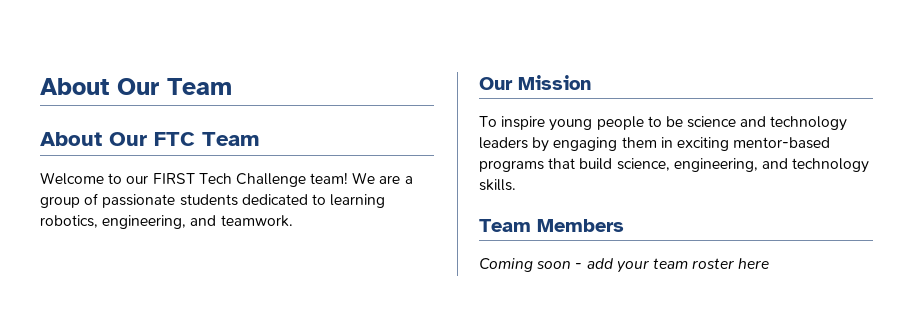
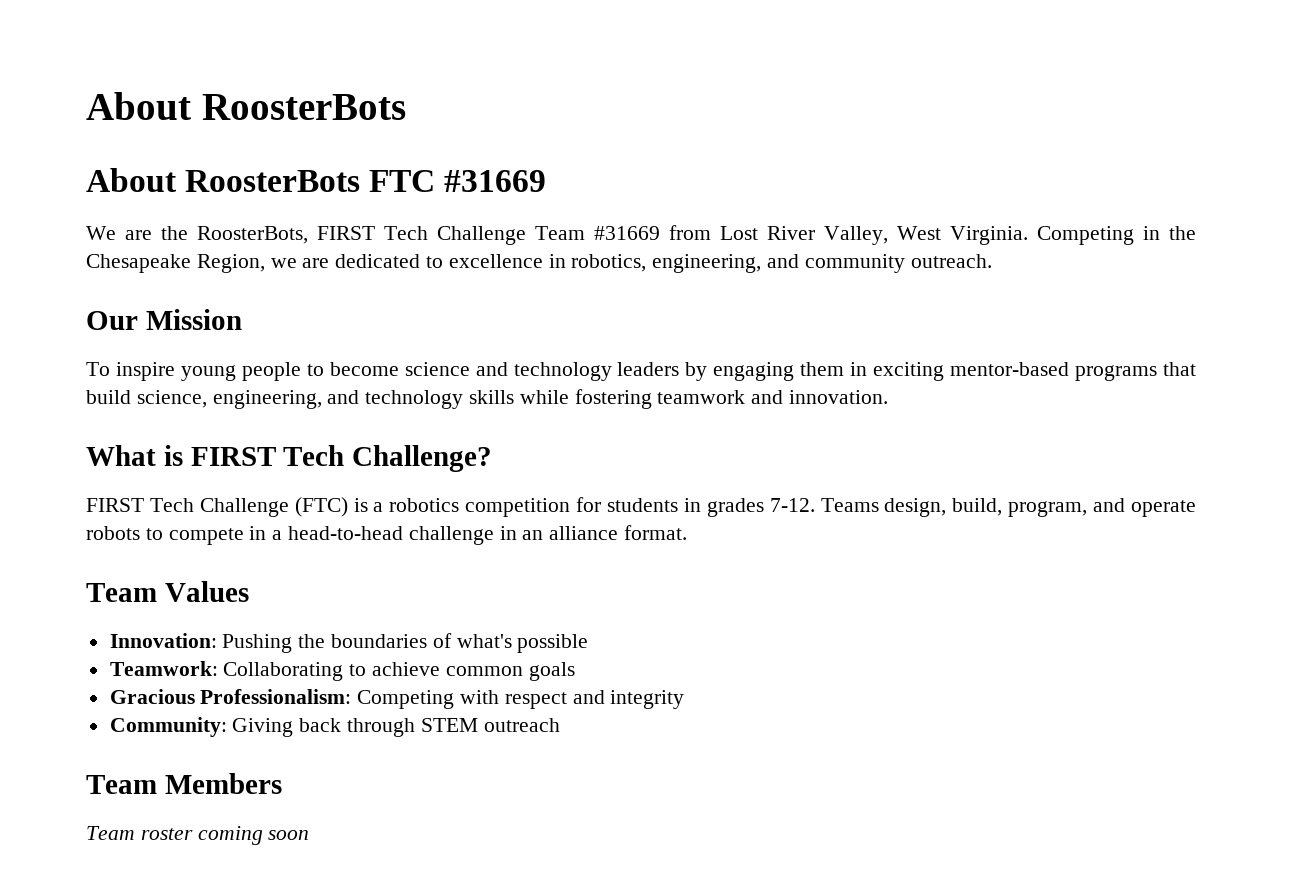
[40,78,232,95] [40,132,259,146] [40,172,413,187] [40,193,386,208] About Our Team // About Our FTC Team // Welcome to our FIRST Tech Challenge team! We are a group of passionate students dedicated to learning -> [86,92,406,120] [86,168,547,192] [86,225,1196,245] [86,254,566,273] About RoosterBots // About RoosterBots FTC #31669 // We are the RoosterBots, FIRST Tech Challenge Team #31669 from Lost River Valley, West Virginia. Competing in the Chesapeake Region, we are dedicated to excellence in
[220,215,293,227] teamwork. -> [804,254,992,273] community outreach.
[665,116,683,127] be -> [329,362,399,376] become
[479,179,516,191] [479,219,624,232] [479,258,770,273] skills. // Team Members // Coming soon - add your team roster here -> [469,389,889,409] [86,445,493,472] [86,497,1197,517] [86,525,688,545] [86,581,249,602] [109,633,589,653] [109,661,575,681] [109,689,685,709] [109,717,560,737] [86,773,282,794] [86,826,310,845] skills while fostering teamwork and innovation. // What is FIRST Tech Challenge? // FIRST Tech Challenge (FTC) is a robotics competition for students in grades 7-12. Teams design, build, program, and operate robots to compete in a head-to-head challenge in an alliance format. // Team Values // Innovation: Pushing the boundaries of what's possible // Teamwork: Collaborating to achieve common goals // Gracious Professionalism: Competing with respect and integrity // Community: Giving back through STEM outreach // Team Members // Team roster coming soon

